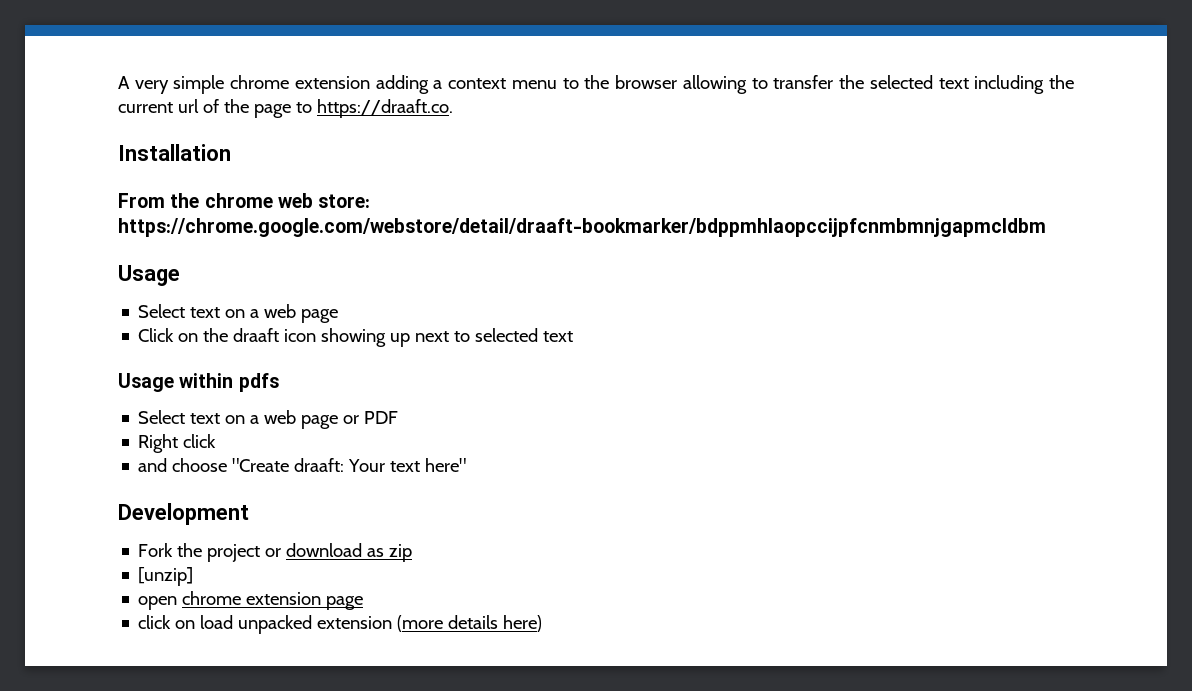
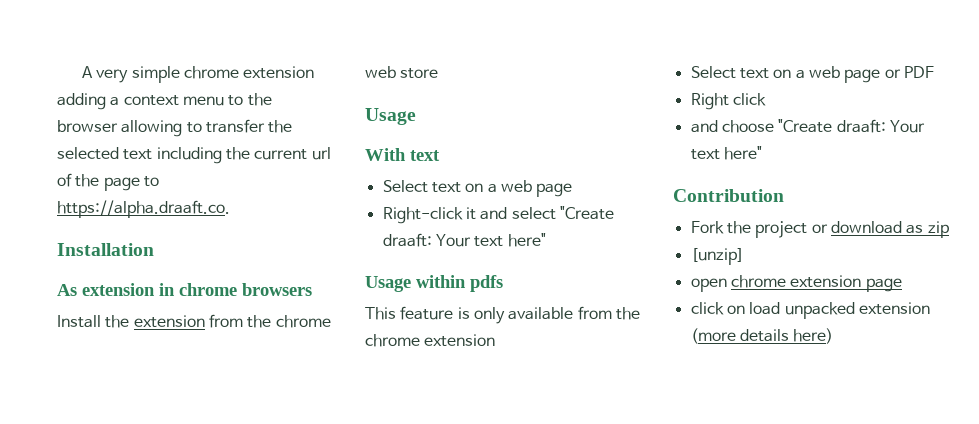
[316,99,453,118] https://draaft.co. -> [57,200,230,218] https://alpha.draaft.co.
[118,193,165,208] From -> [57,283,312,296] [57,314,243,328] As extension in chrome browsers // Install the extension from
[318,194,371,208] [118,218,1046,237] [118,265,180,286] store: https://chrome.google.com/webstore/detail/draaft-bookmarker/bdppmhlaopccijpfcnmbmnjgapmcldbm // Usage -> [400,68,439,79] [365,108,416,125] [365,148,440,161] store // Usage // With text
[138,328,574,347] Click on the draaft icon showing up next to selected text -> [382,206,614,224] [382,233,546,247] Right-click it and select "Create draaft: Your text here"
(279, 382) none -> [365,306,640,324] [365,334,496,347] // This feature is only available from the chrome extension
[118,503,249,525] Development -> [673,189,784,202] Contribution

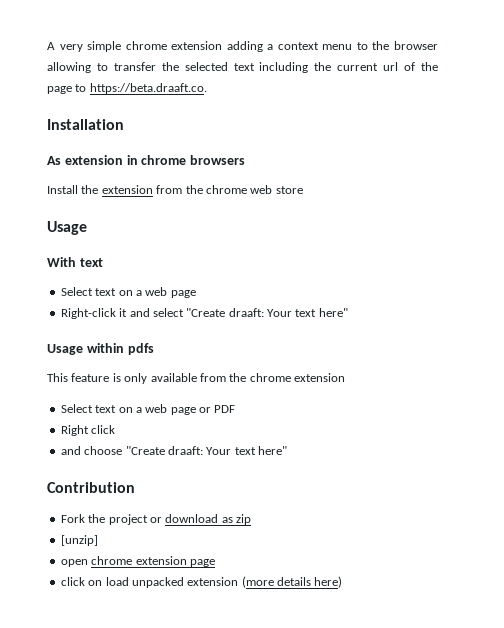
[57,200,230,218] https://alpha.draaft.co. -> [89,83,207,94] https://beta.draaft.co.

